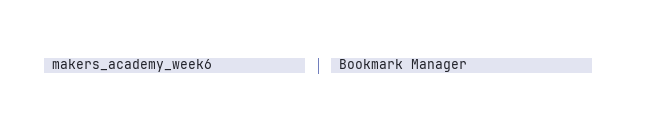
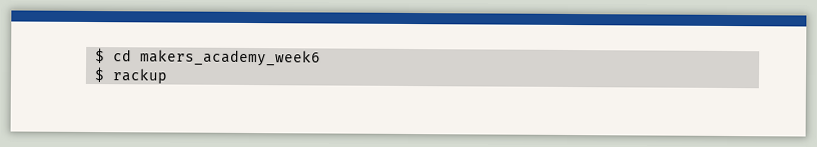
(51, 65) none -> [94,48,132,64] $ cd
[338,59,467,72] Bookmark Manager -> [93,67,168,84] $ rackup

